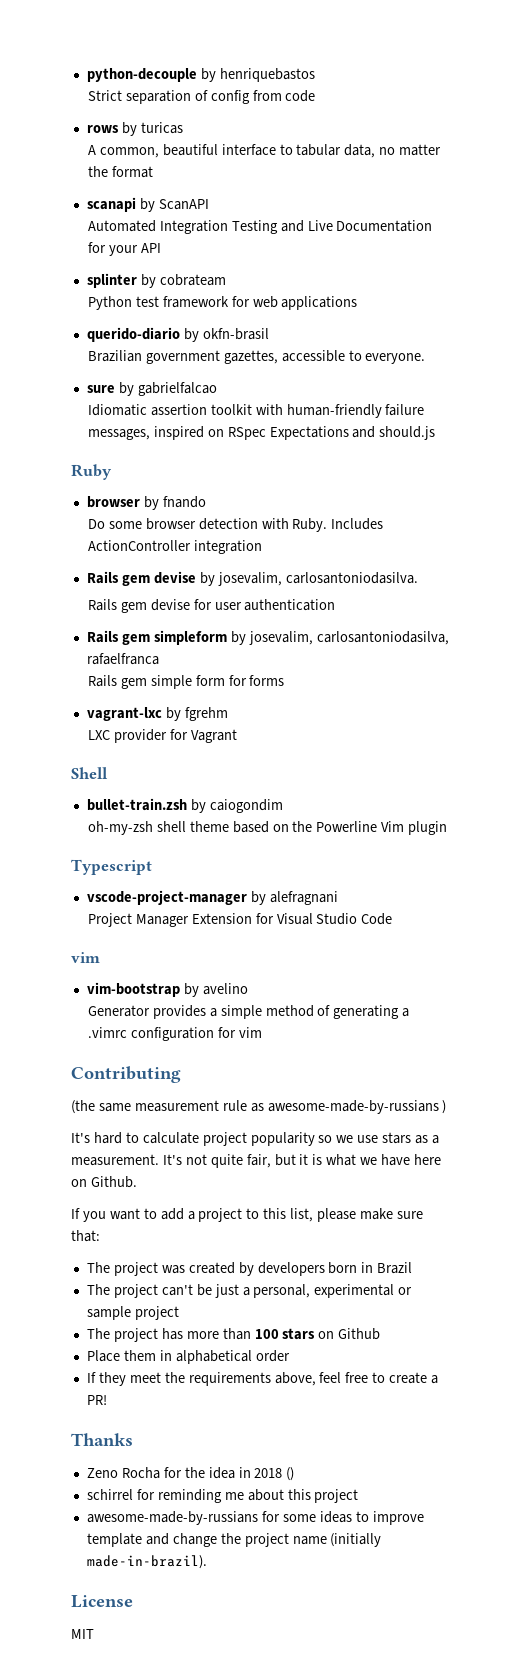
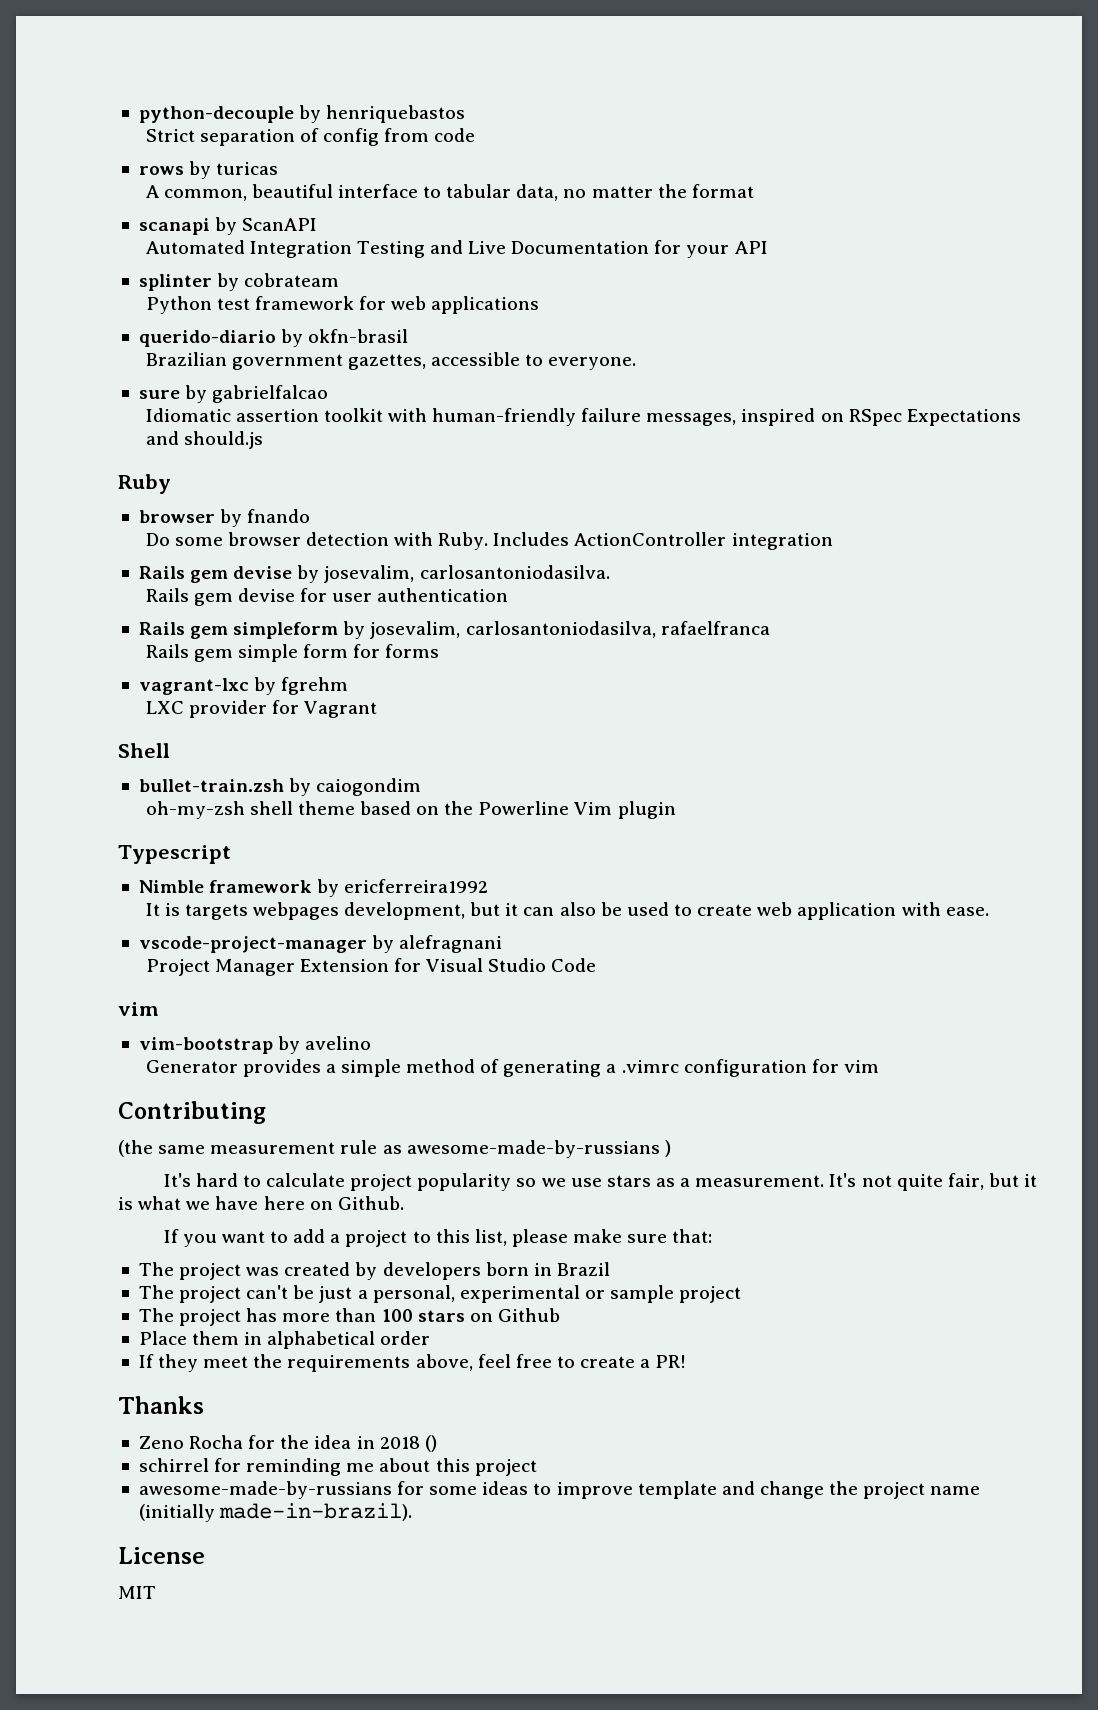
(152, 867) none -> [138,879,489,897] [145,902,989,920] // Nimble framework by ericferreira1992 // It is targets webpages development, but it can also be used to create web application with ease.

